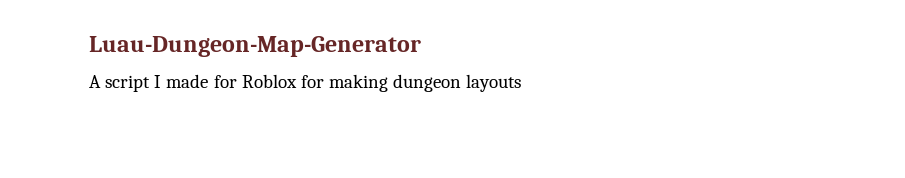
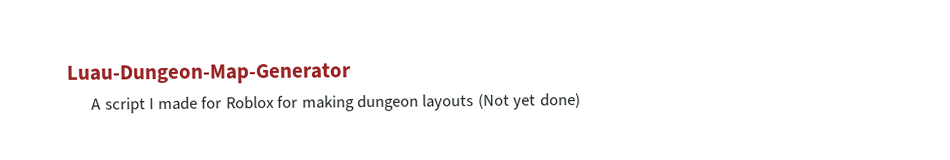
(522, 83) none -> [477,92,581,110] (Not yet done)

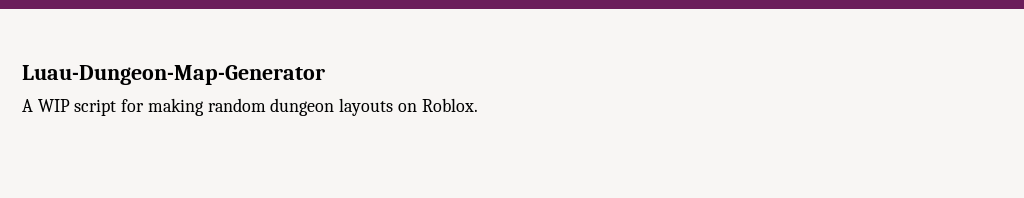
[104,95,275,114] script I made for Roblox -> [37,99,117,116] WIP script
(355, 103) none -> [207,98,266,112] random
[477,92,581,110] (Not yet done) -> [397,98,478,112] on Roblox.

